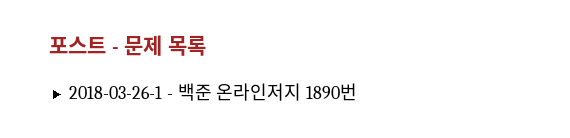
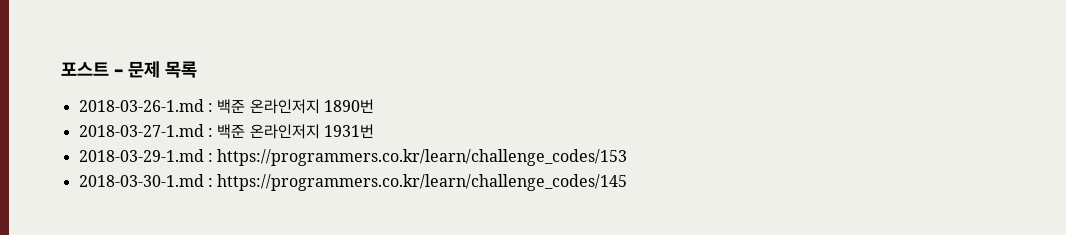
[68,86,173,99] 2018-03-26-1 - -> [78,99,213,112] 2018-03-26-1.md :
(358, 92) none -> [78,124,374,139] [78,149,628,166] [78,174,628,191] // 2018-03-27-1.md : 백준 온라인저지 1931번 // 2018-03-29-1.md : https://programmers.co.kr/learn/challenge_codes/153 // 2018-03-30-1.md : https://programmers.co.kr/learn/challenge_codes/145

